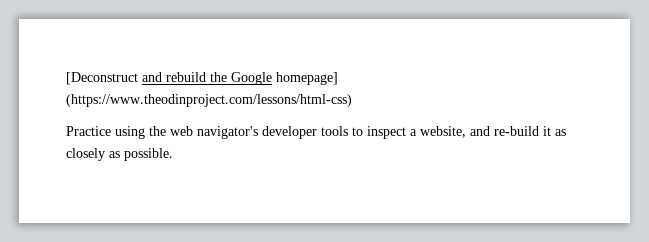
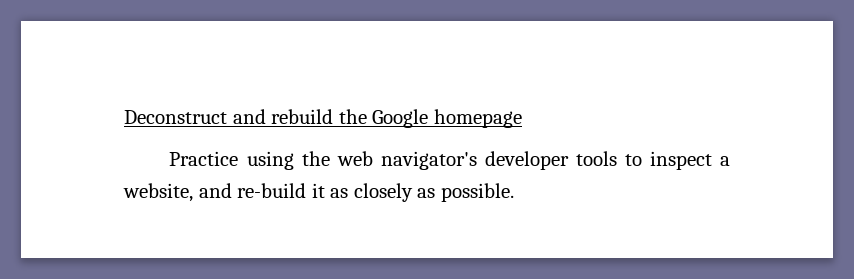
[66,72,138,85] [Deconstruct -> [124,110,227,124] Deconstruct
[276,72,338,85] [66,94,352,107] homepage] (https://www.theodinproject.com/lessons/html-css) -> [433,109,522,128] homepage

